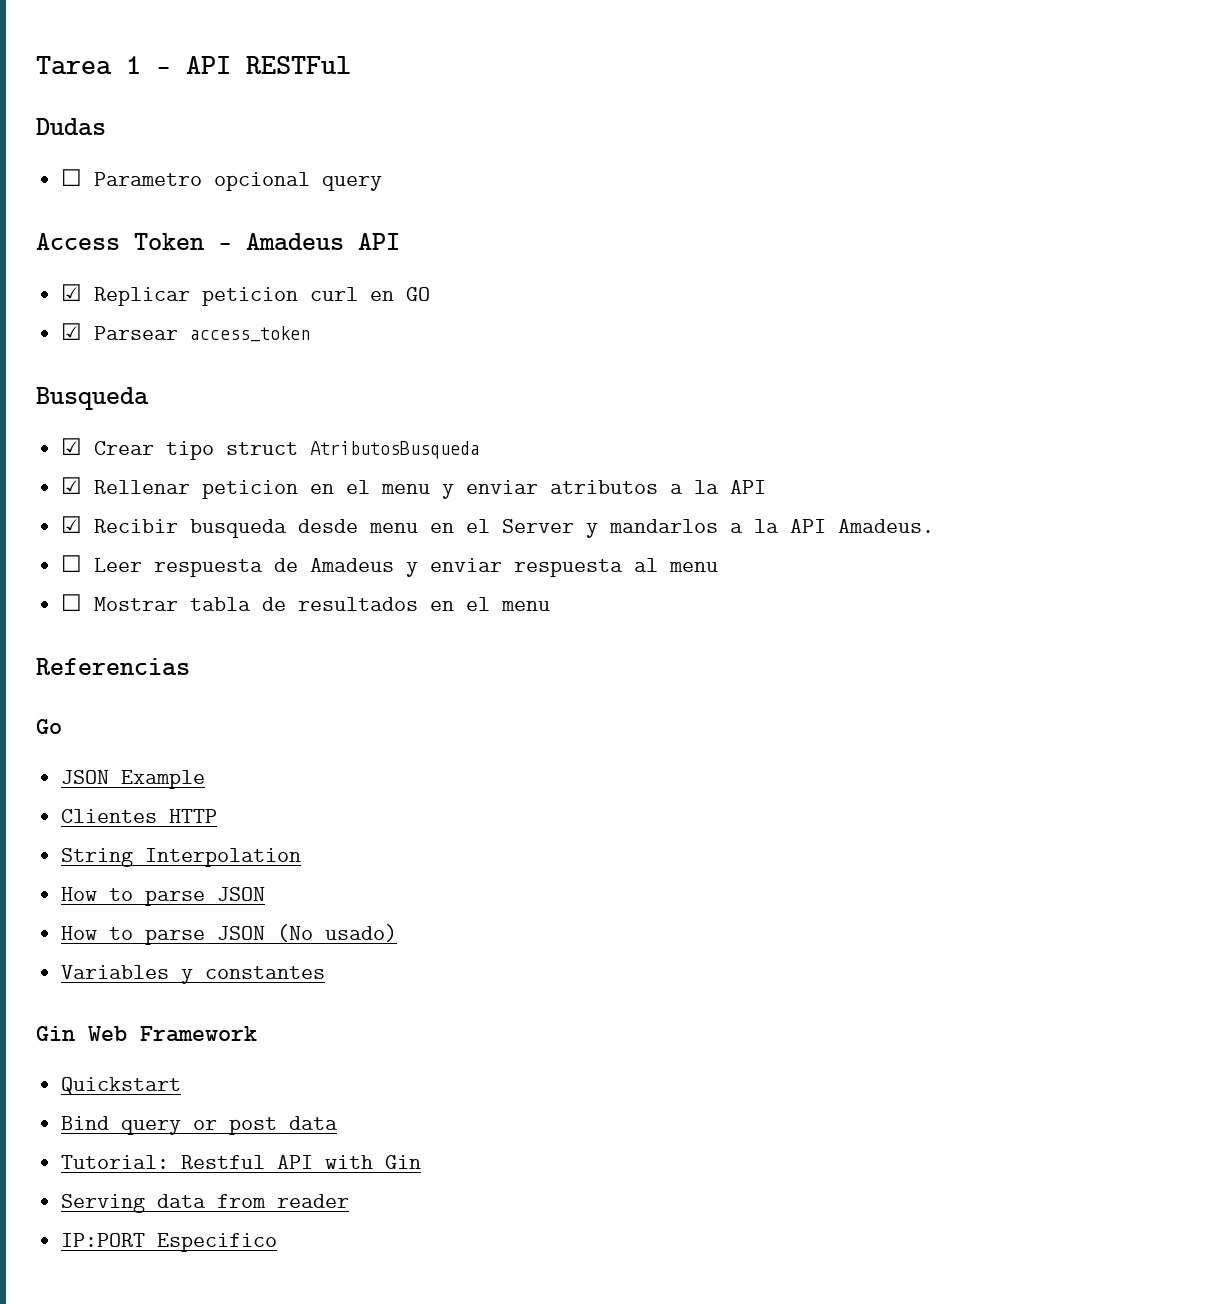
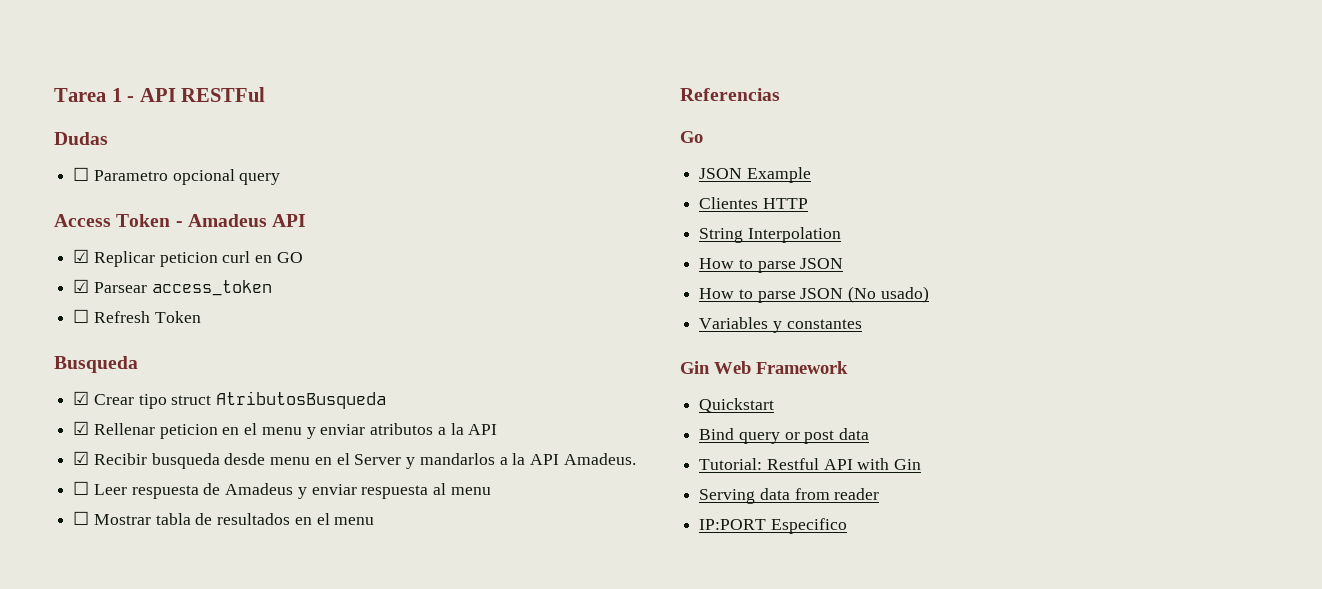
(311, 334) none -> [73,309,201,323] // ☐ Refresh Token

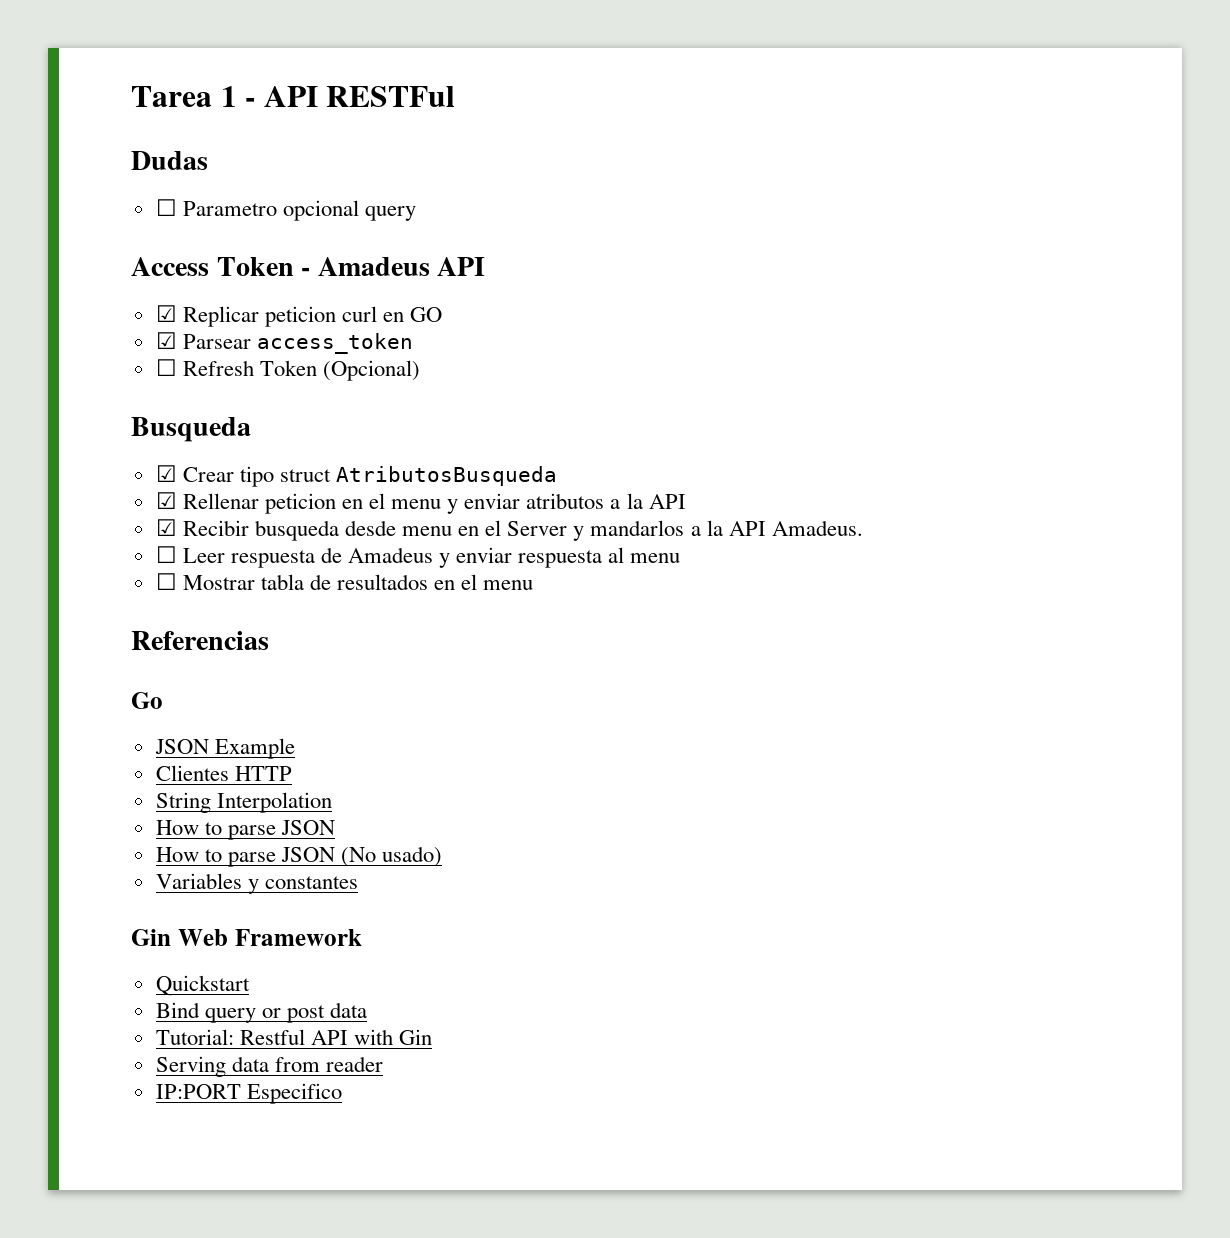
(201, 317) none -> [322,360,420,381] (Opcional)

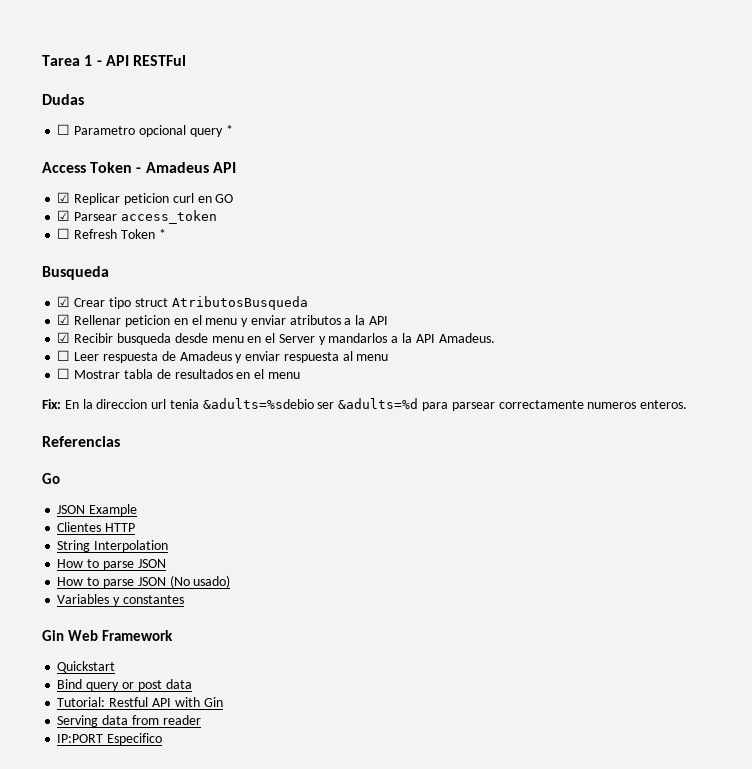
(416, 213) none -> [225,125,233,135] *
[322,360,420,381] (Opcional) -> [158,229,166,239] *
(534, 585) none -> [42,398,688,411] // Fix: En la direccion url tenia &adults=%sdebio ser &adults=%d para parsear correctamente numeros enteros.

